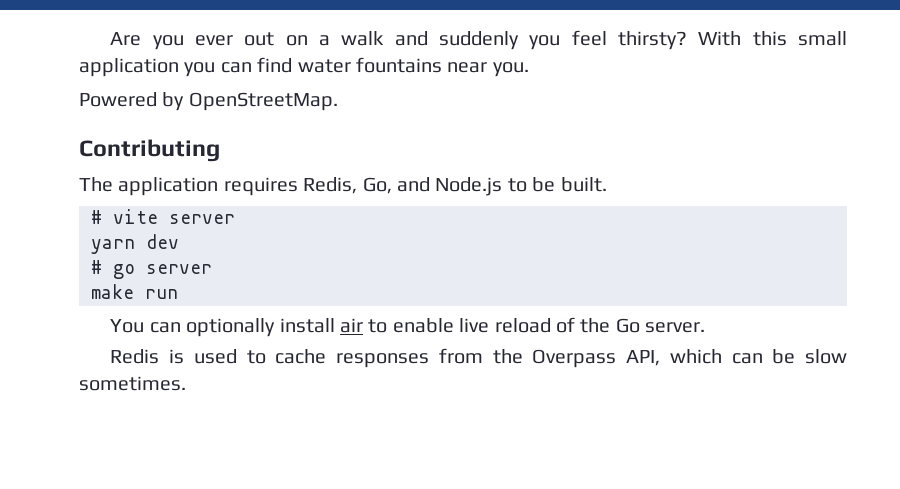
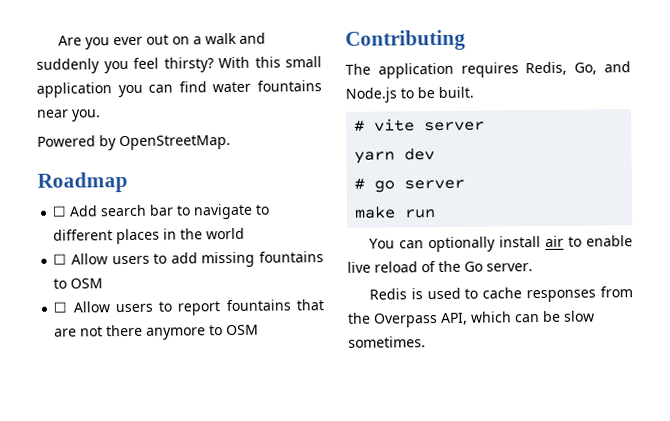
(338, 101) none -> [37,171,128,193] [52,203,271,220] [53,227,246,245] [53,251,324,268] [53,278,104,289] [53,299,324,316] [54,324,260,340] // Roadmap // ☐ Add search bar to navigate to different places in the world // ☐ Allow users to add missing fountains to OSM // ☐ Allow users to report fountains that are not there anymore to OSM

